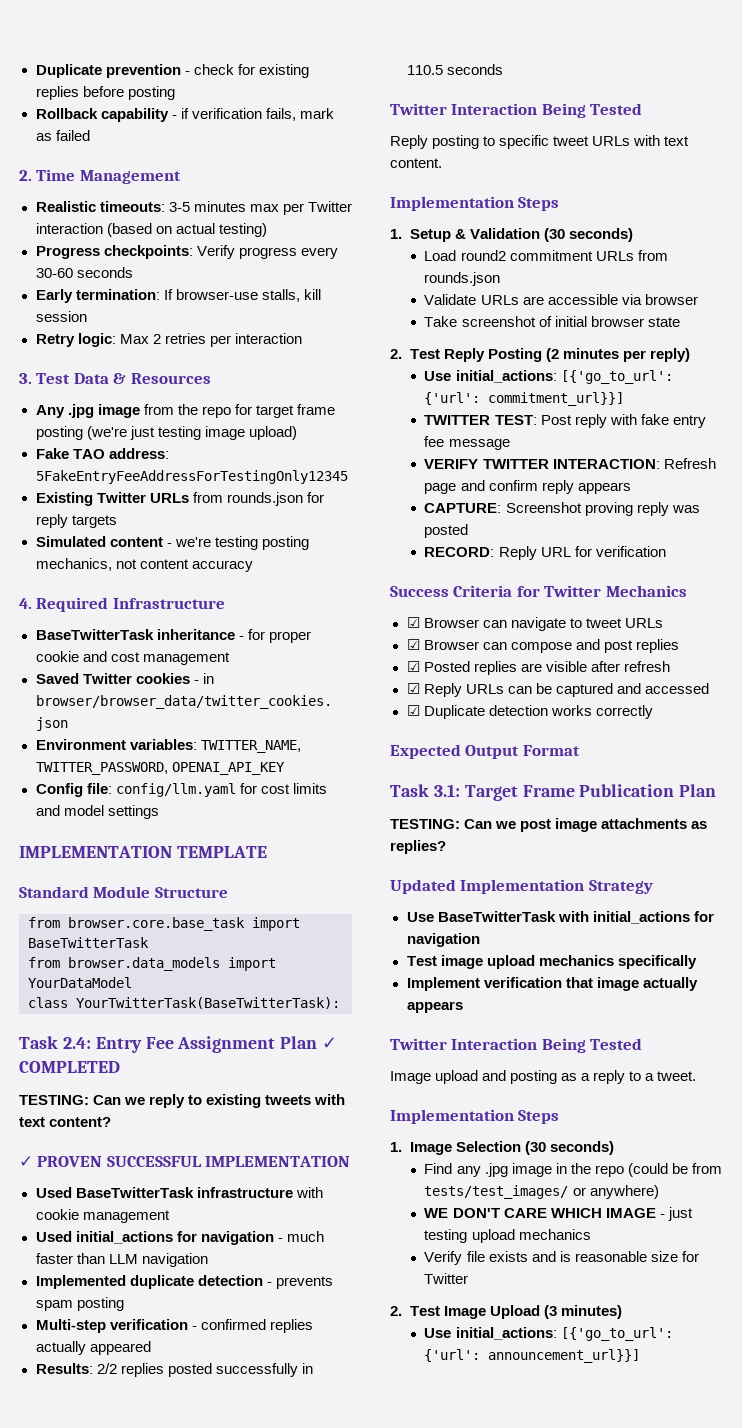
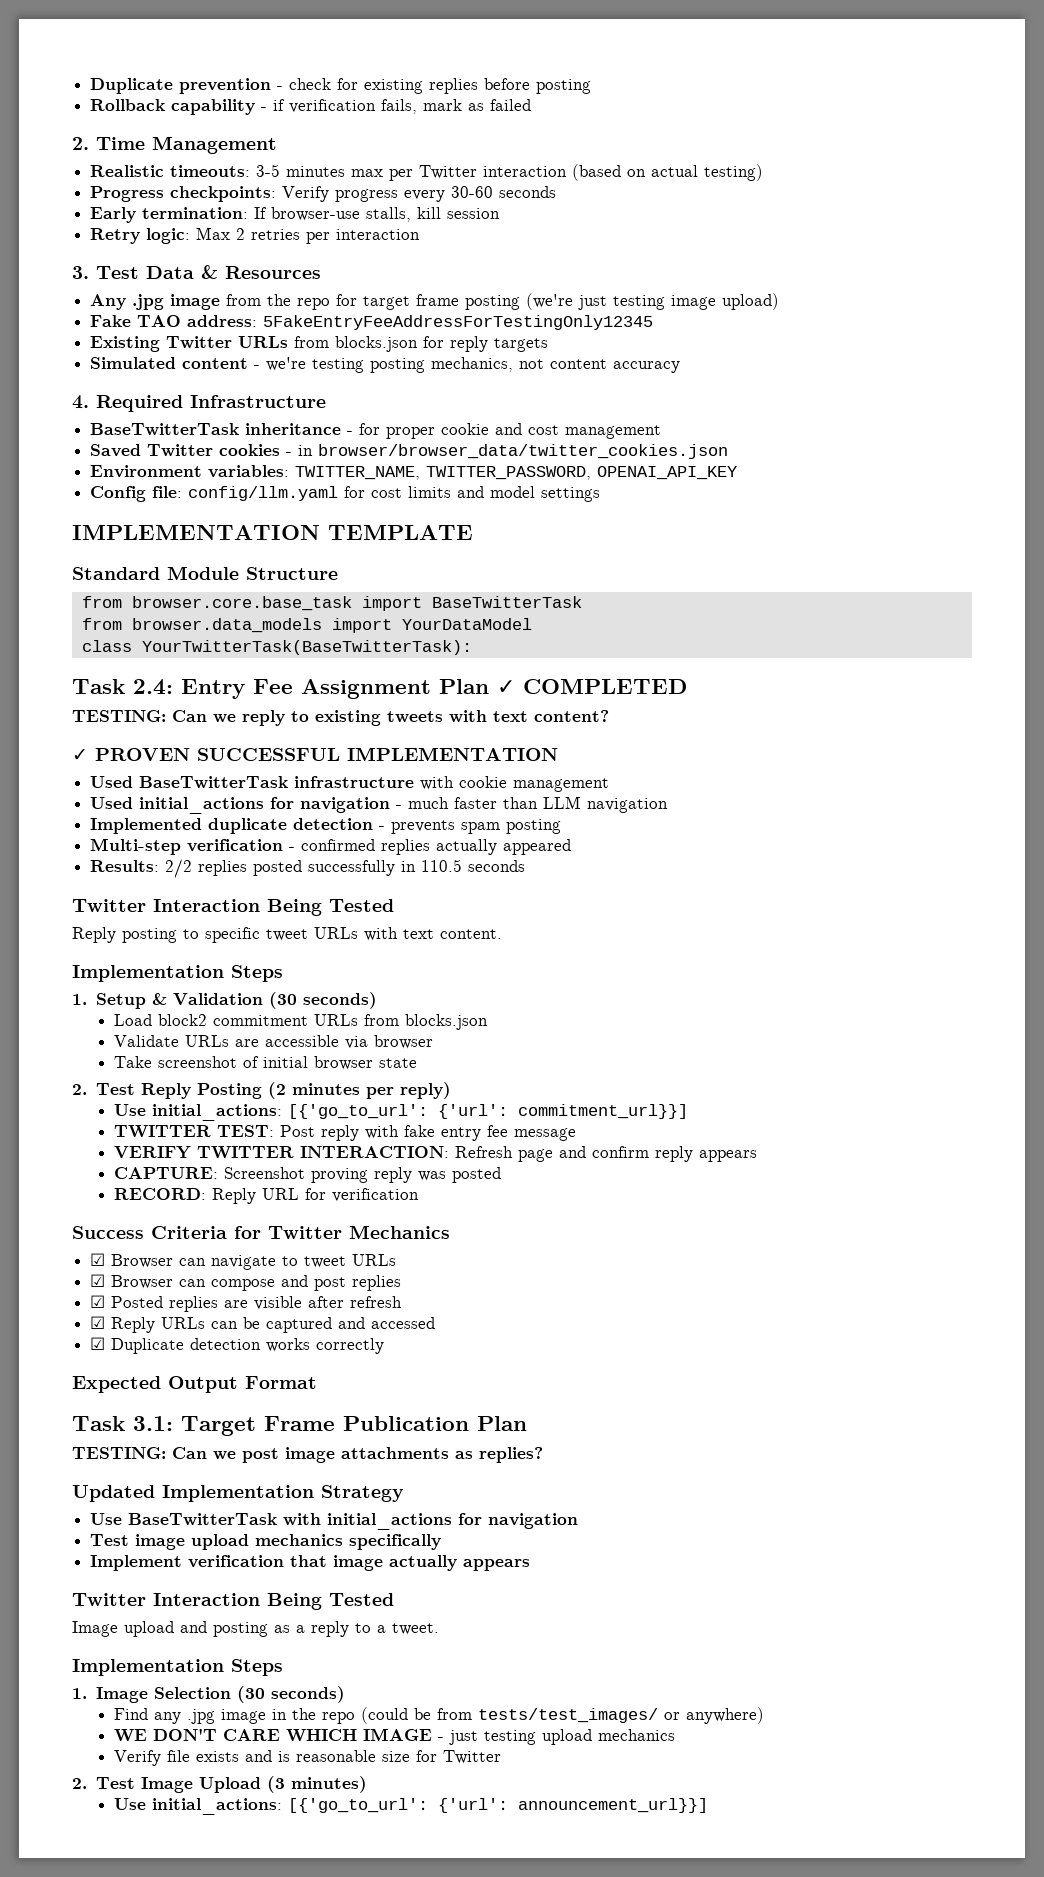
[226,492,303,506] rounds.json -> [335,336,419,352] blocks.json
[460,250,506,261] round2 -> [157,1014,207,1026] block2
[424,272,501,286] rounds.json -> [404,1014,488,1030] blocks.json

